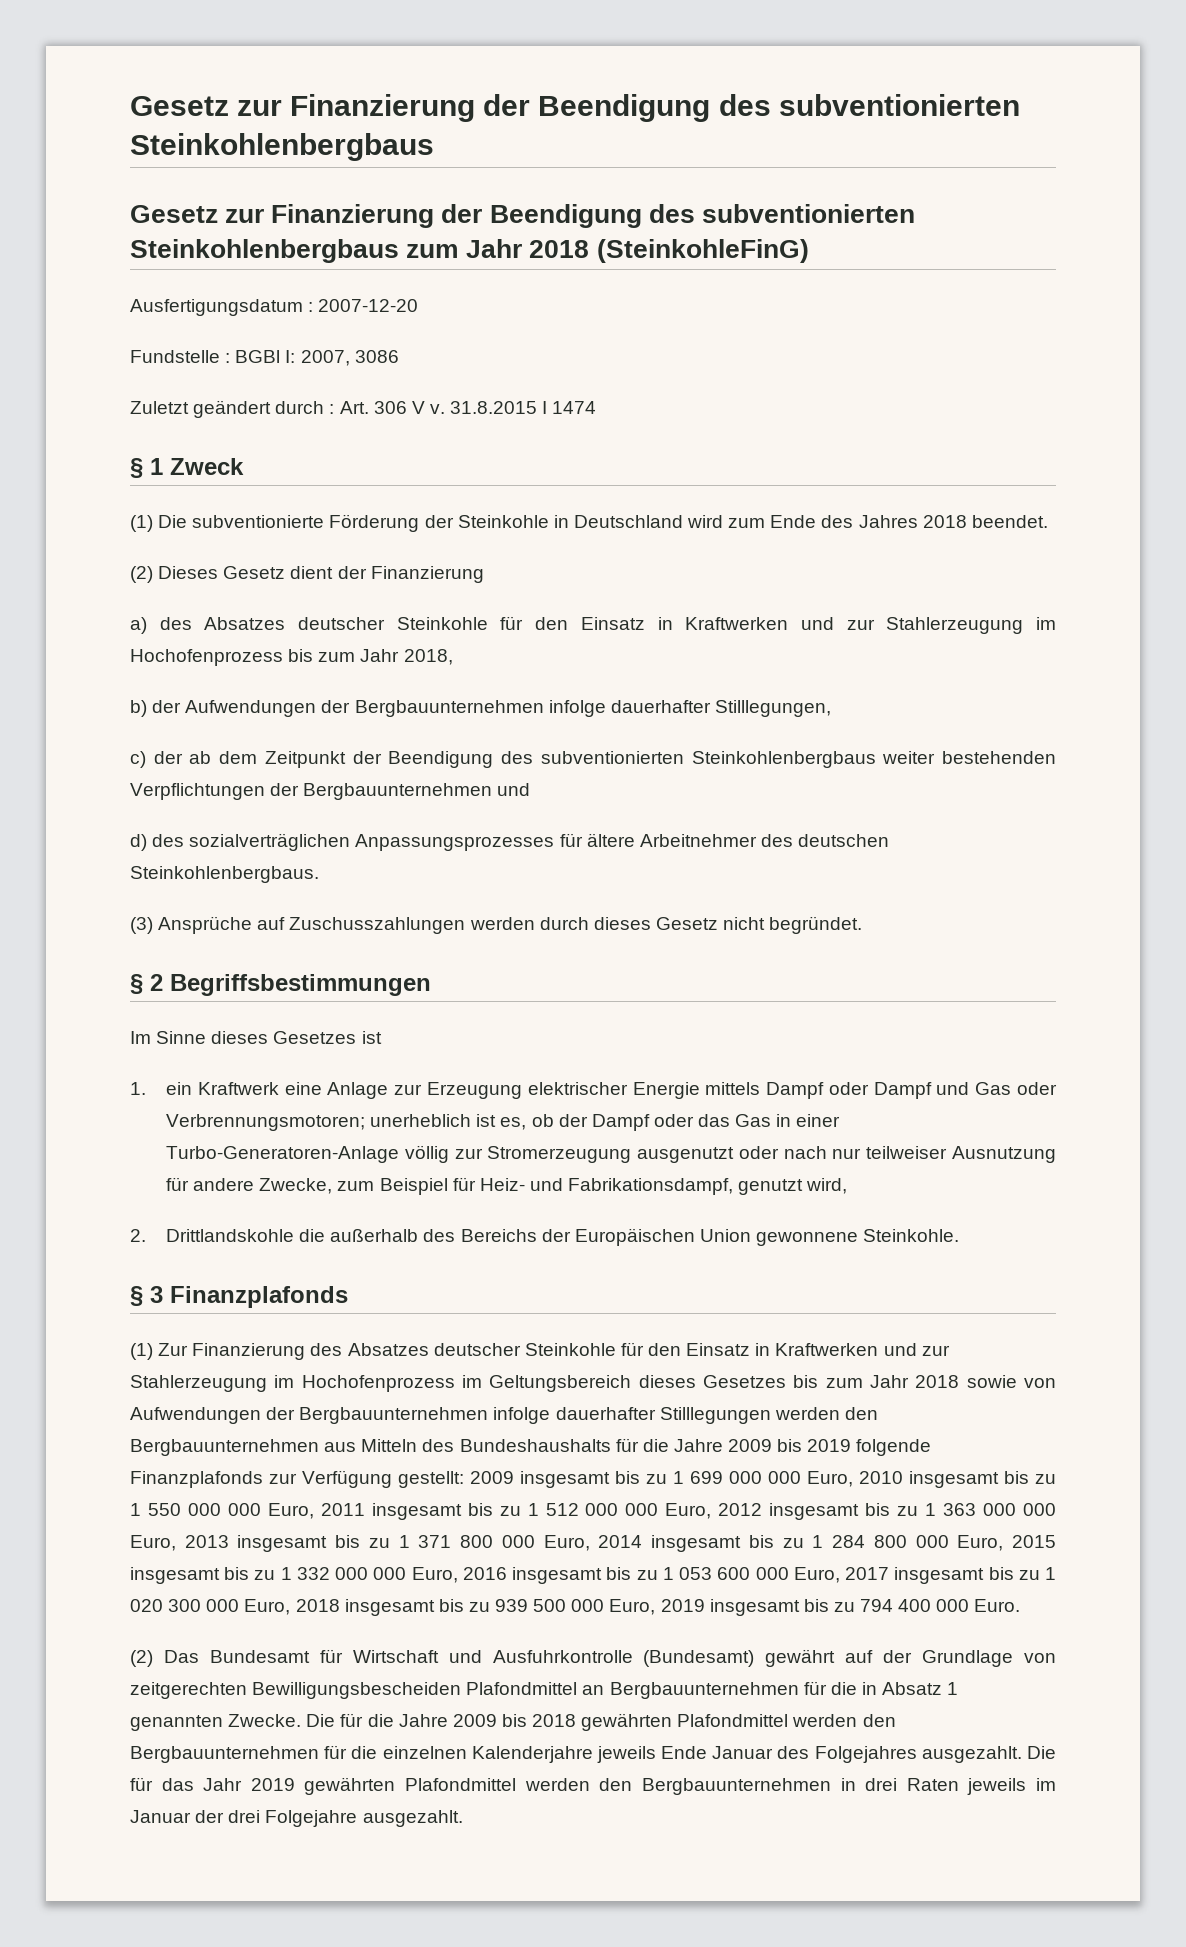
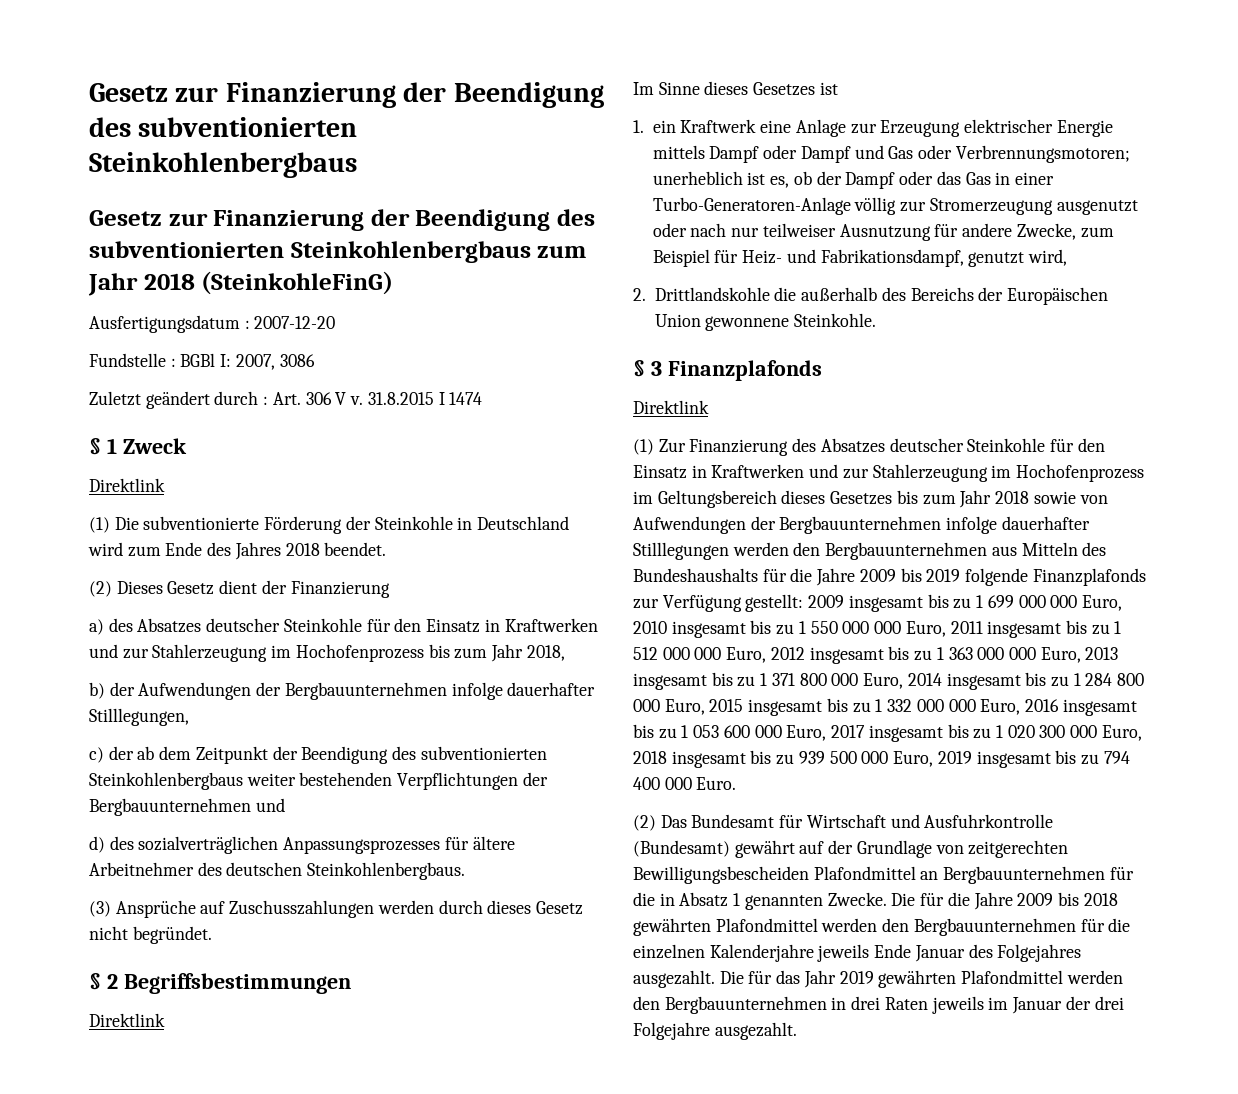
(244, 466) none -> [89,478,165,492] // Direktlink
(431, 985) none -> [89,1013,165,1027] // Direktlink
(348, 1297) none -> [633,400,709,414] // Direktlink

